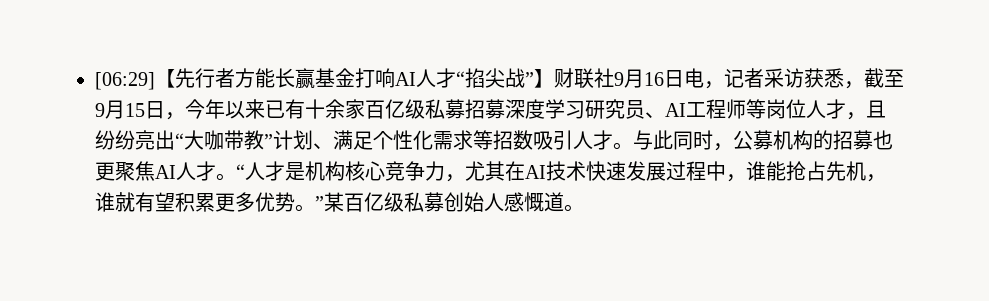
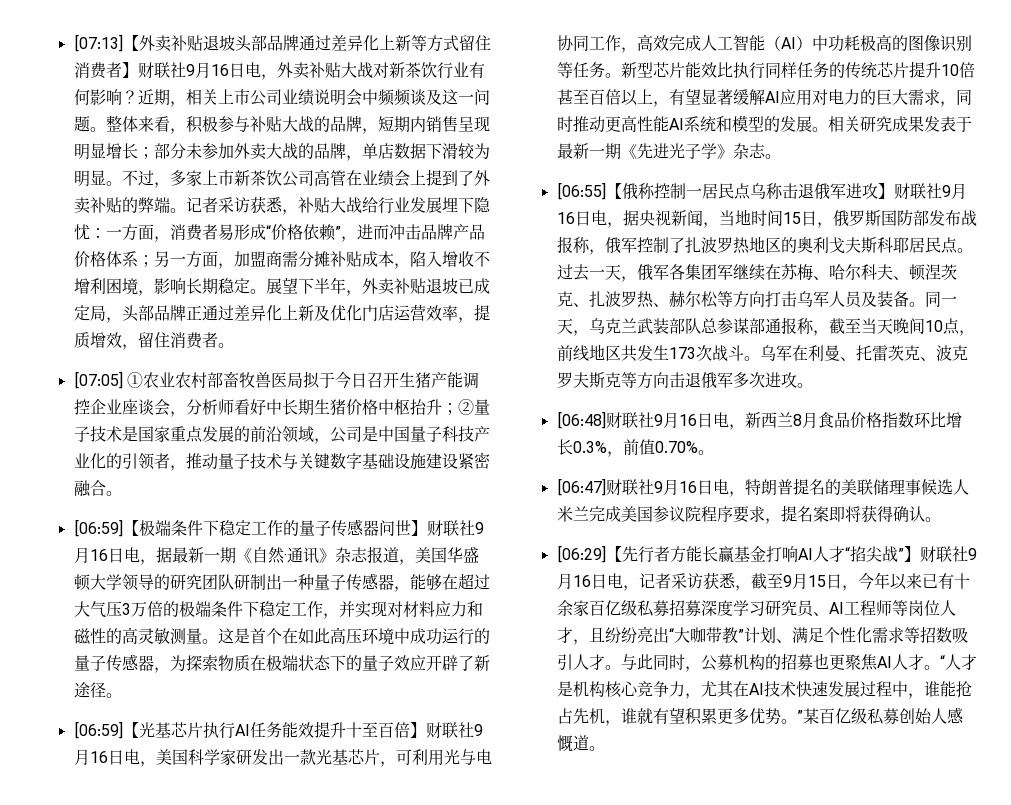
(95, 81) none -> [73,34,491,52] [73,62,485,80] [73,89,490,107] [73,115,490,134] [73,143,490,161] [73,169,490,188] [73,196,491,215] [73,224,485,242] [73,251,490,269] [73,277,490,296] [73,304,490,323] [73,332,234,350] [73,371,479,389] [73,399,490,417] [73,426,490,444] [73,452,490,471] [73,480,122,497] [73,519,484,537] [73,546,479,565] [73,573,490,592] [73,601,483,619] [73,627,490,645] [73,654,490,673] [73,682,122,698] [73,721,483,739] [73,749,492,767] [556,34,972,53] [556,61,975,79] [556,88,972,107] [556,115,972,133] [556,143,781,159] [556,182,967,200] [556,209,977,228] [556,236,973,255] [556,263,957,282] [556,291,957,308] [556,317,975,336] [556,344,968,362] [556,372,813,389] [556,411,962,430] [556,439,714,457] [556,478,969,497] [556,505,941,524] [07:13]【外卖补贴退坡头部品牌通过差异化上新等方式留住消费者】财联社9月16日电，外卖补贴大战对新茶饮行业有何影响？近期，相关上市公司业绩说明会中频频谈及这一问题。整体来看，积极参与补贴大战的品牌，短期内销售呈现明显增长；部分未参加外卖大战的品牌，单店数据下滑较为明显。不过，多家上市新茶饮公司高管在业绩会上提到了外卖补贴的弊端。记者采访获悉，补贴大战给行业发展埋下隐忧：一方面，消费者易形成“价格依赖”，进而冲击品牌产品价格体系；另一方面，加盟商需分摊补贴成本，陷入增收不增利困境，影响长期稳定。展望下半年，外卖补贴退坡已成定局，头部品牌正通过差异化上新及优化门店运营效率，提质增效，留住消费者。 // [07:05] ①农业农村部畜牧兽医局拟于今日召开生猪产能调控企业座谈会，分析师看好中长期生猪价格中枢抬升；②量子技术是国家重点发展的前沿领域，公司是中国量子科技产业化的引领者，推动量子技术与关键数字基础设施建设紧密融合。 // [06:59]【极端条件下稳定工作的量子传感器问世】财联社9月16日电，据最新一期《自然·通讯》杂志报道，美国华盛顿大学领导的研究团队研制出一种量子传感器，能够在超过大气压3万倍的极端条件下稳定工作，并实现对材料应力和磁性的高灵敏测量。这是首个在如此高压环境中成功运行的量子传感器，为探索物质在极端状态下的量子效应开辟了新途径。 // [06:59]【光基芯片执行AI任务能效提升十至百倍】财联社9月16日电，美国科学家研发出一款光基芯片，可利用光与电协同工作，高效完成人工智能（AI）中功耗极高的图像识别等任务。新型芯片能效比执行同样任务的传统芯片提升10倍甚至百倍以上，有望显著缓解AI应用对电力的巨大需求，同时推动更高性能AI系统和模型的发展。相关研究成果发表于最新一期《先进光子学》杂志。 // [06:55]【俄称控制一居民点乌称击退俄军进攻】财联社9月16日电，据央视新闻，当地时间15日，俄罗斯国防部发布战报称，俄军控制了扎波罗热地区的奥利戈夫斯科耶居民点。过去一天，俄军各集团军继续在苏梅、哈尔科夫、顿涅茨克、扎波罗热、赫尔松等方向打击乌军人员及装备。同一天，乌克兰武装部队总参谋部通报称，截至当天晚间10点，前线地区共发生173次战斗。乌军在利曼、托雷茨克、波克罗夫斯克等方向击退俄军多次进攻。 // [06:48]财联社9月16日电，新西兰8月食品价格指数环比增长0.3%，前值0.70%。 // [06:47]财联社9月16日电，特朗普提名的美联储理事候选人米兰完成美国参议院程序要求，提名案即将获得确认。 //

